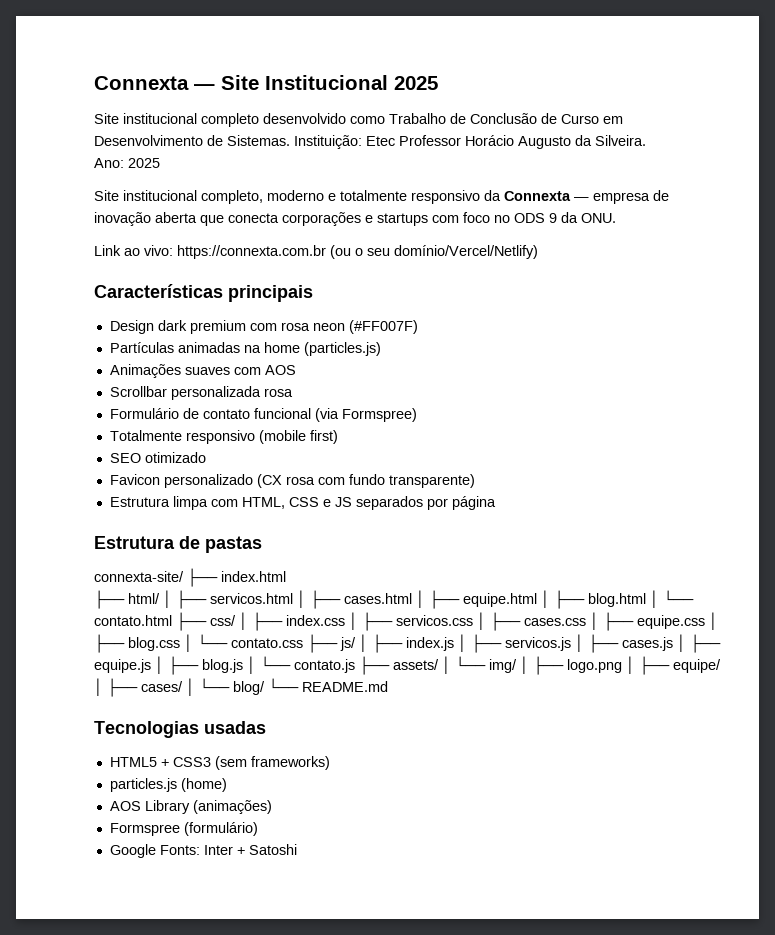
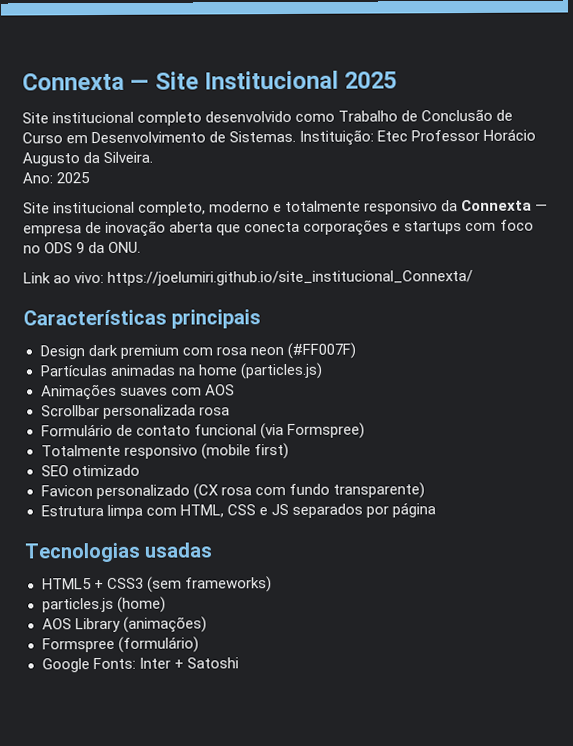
[177,245,538,259] https://connexta.com.br (ou o seu domínio/Vercel/Netlify) -> [107,269,474,286] https://joelumiri.github.io/site_institucional_Connexta/
[94,536,262,553] [94,568,286,587] [94,590,694,609] [94,612,718,631] [94,634,721,653] [94,656,721,675] [94,678,388,697] // Estrutura de pastas // connexta-site/ ├── index.html // ├── html/ │ ├── servicos.html │ ├── cases.html │ ├── equipe.html │ ├── blog.html │ └── contato.html ├── css/ │ ├── index.css │ ├── servicos.css │ ├── cases.css │ ├── equipe.css │ ├── blog.css │ └── contato.css ├── js/ │ ├── index.js │ ├── servicos.js │ ├── cases.js │ ├── equipe.js │ ├── blog.js │ └── contato.js ├── assets/ │ └── img/ │ ├── logo.png │ ├── equipe/ │ ├── cases/ │ └── blog/ └── README.md -> (436, 510) none

